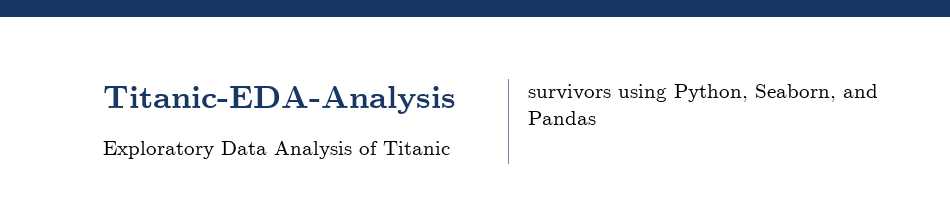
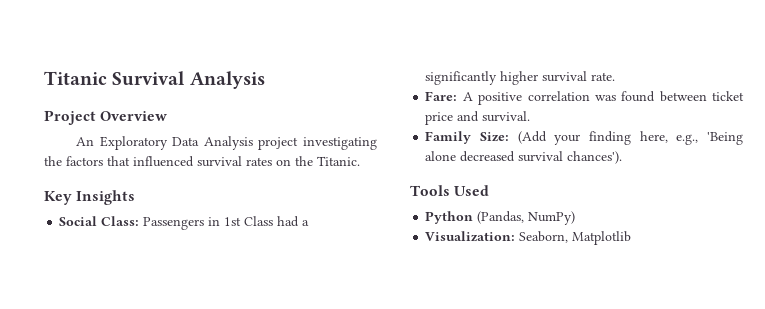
[103,86,456,114] [103,141,450,159] [528,84,878,102] [528,111,596,125] Titanic-EDA-Analysis // Exploratory Data Analysis of Titanic survivors using Python, Seaborn, and Pandas -> [44,71,265,89] [44,110,168,125] [76,136,378,150] [44,156,360,167] [44,190,136,205] [59,216,310,230] [425,71,616,85] [425,91,744,105] [425,111,531,125] [425,131,743,145] [425,151,623,164] [410,185,490,196] [425,211,576,225] [425,231,632,245] Titanic Survival Analysis // Project Overview // An Exploratory Data Analysis project investigating the factors that influenced survival rates on the Titanic. // Key Insights // Social Class: Passengers in 1st Class had a significantly higher survival rate. // Fare: A positive correlation was found between ticket price and survival. // Family Size: (Add your finding here, e.g., 'Being alone decreased survival chances'). // Tools Used // Python (Pandas, NumPy) // Visualization: Seaborn, Matplotlib

